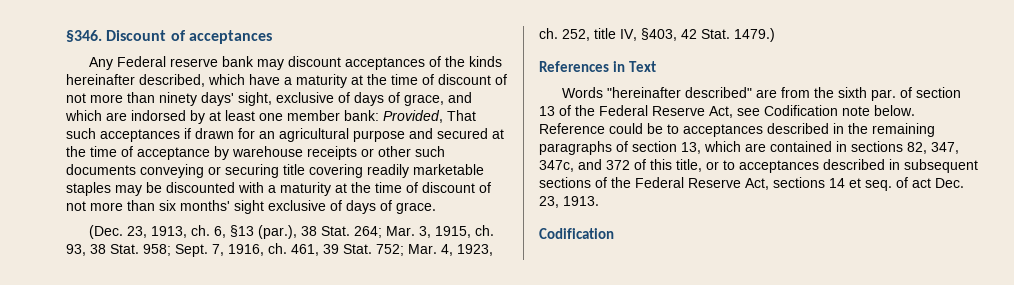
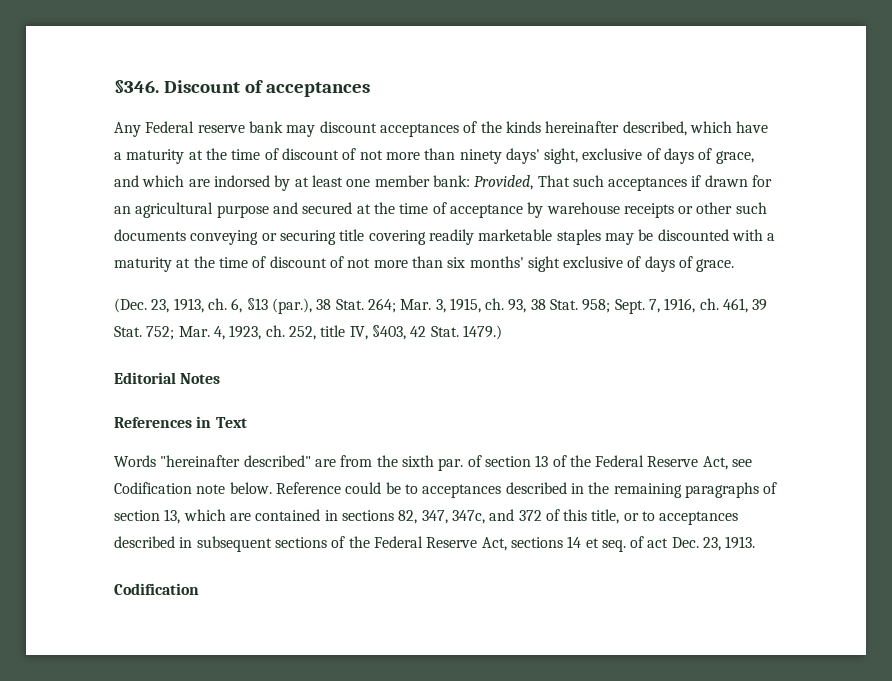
(775, 35) none -> [114,372,221,384] // Editorial Notes

